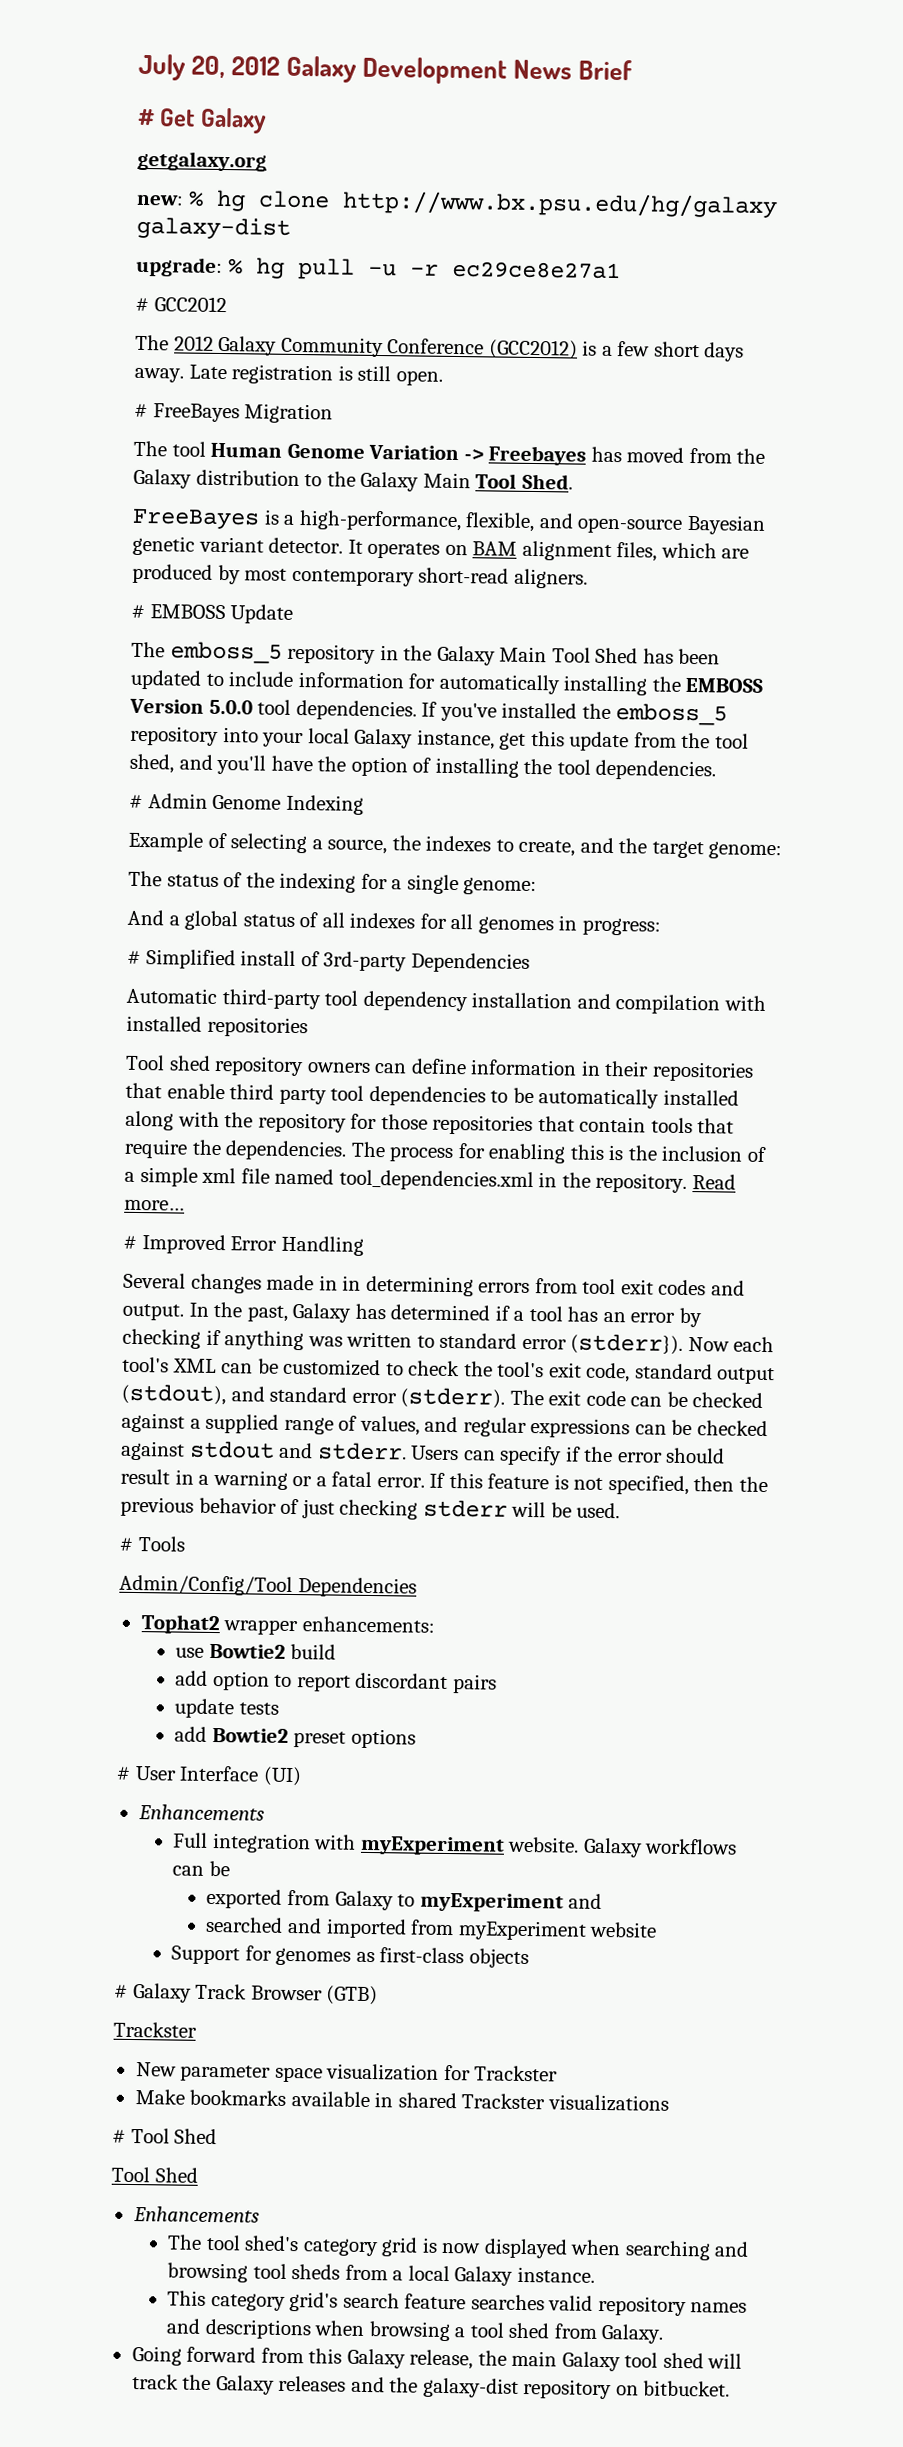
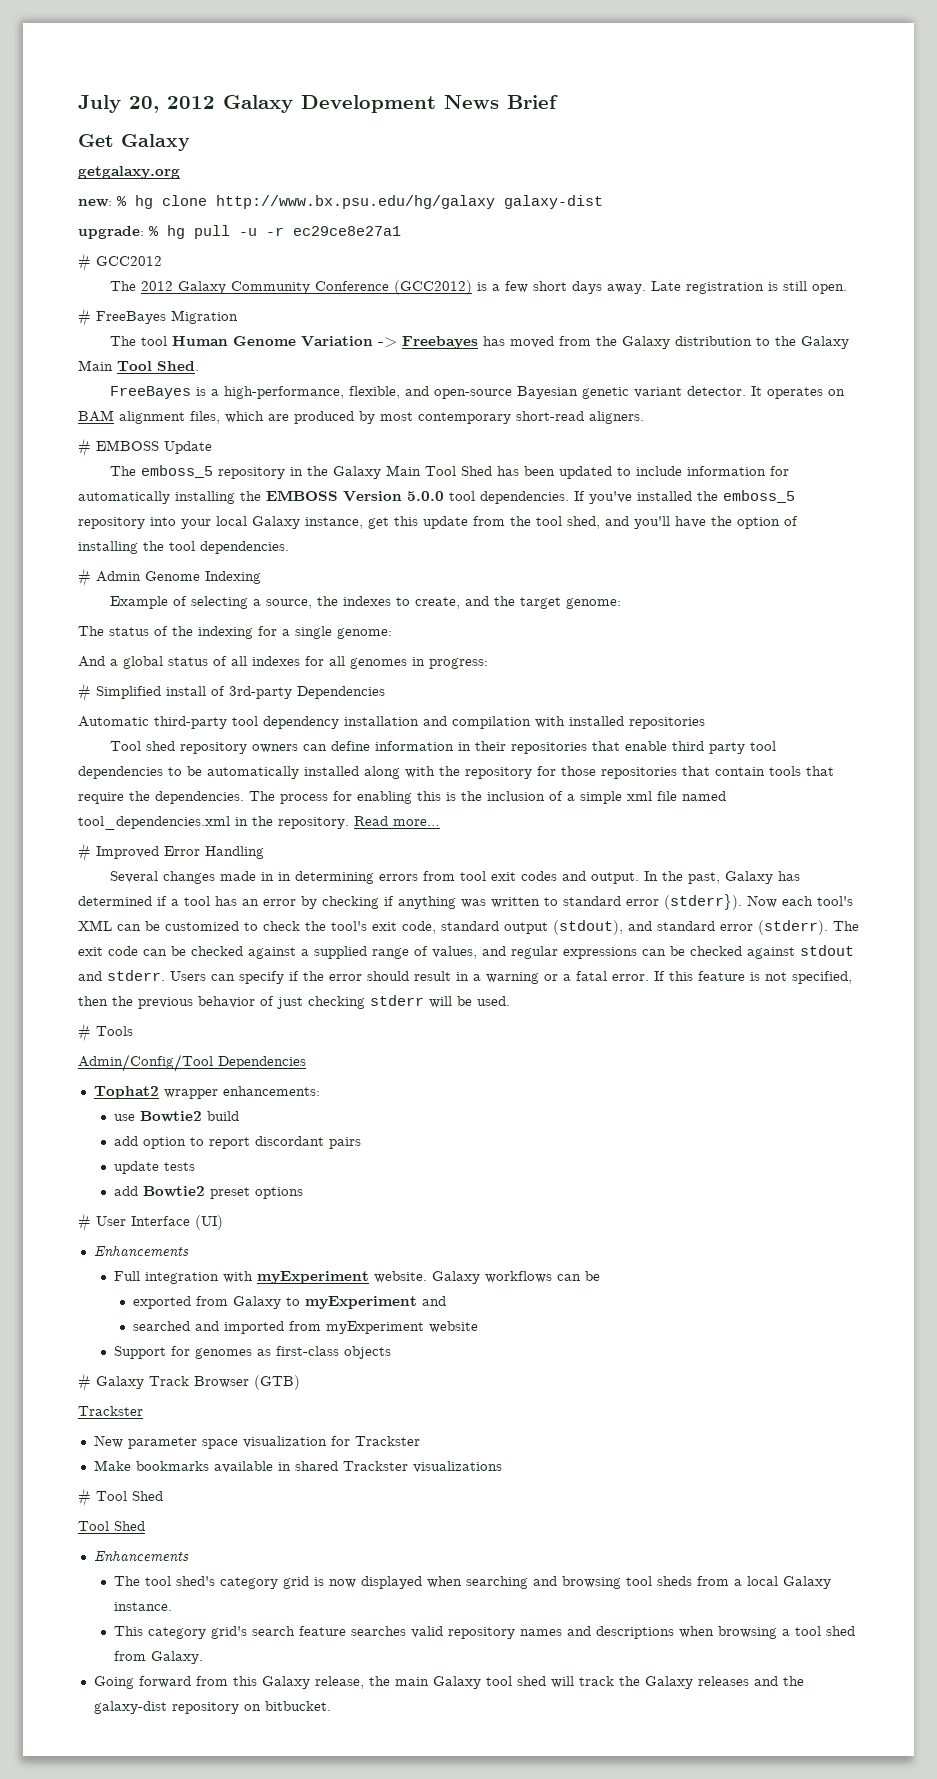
[137,108,155,127] # -> (558, 102) none

